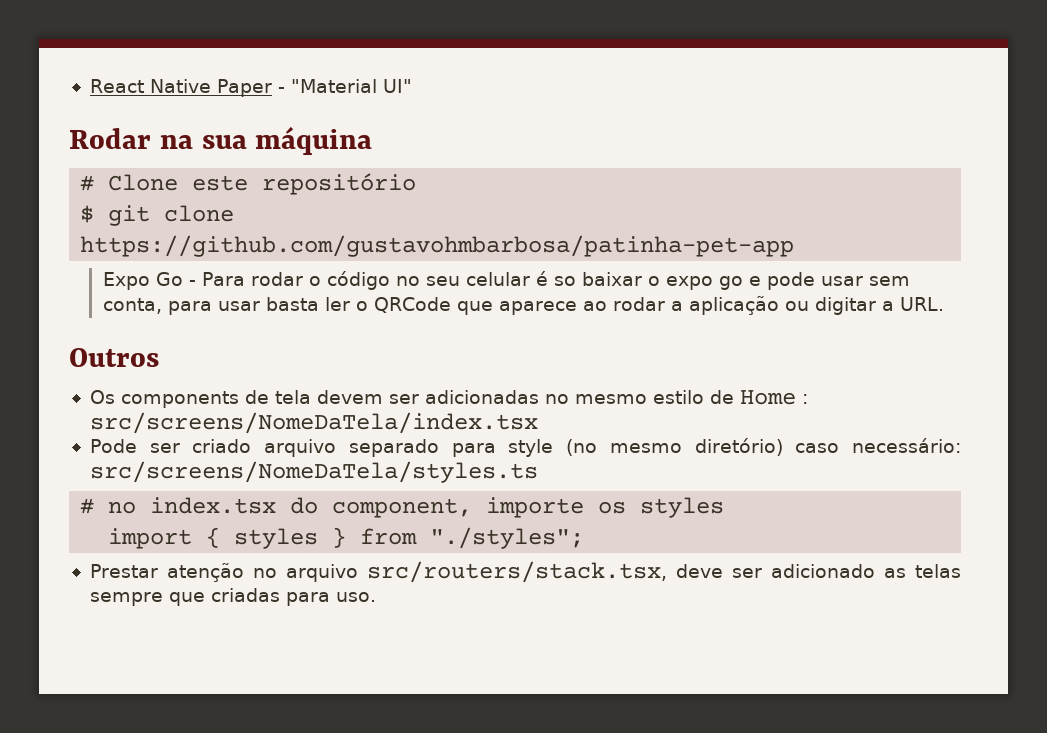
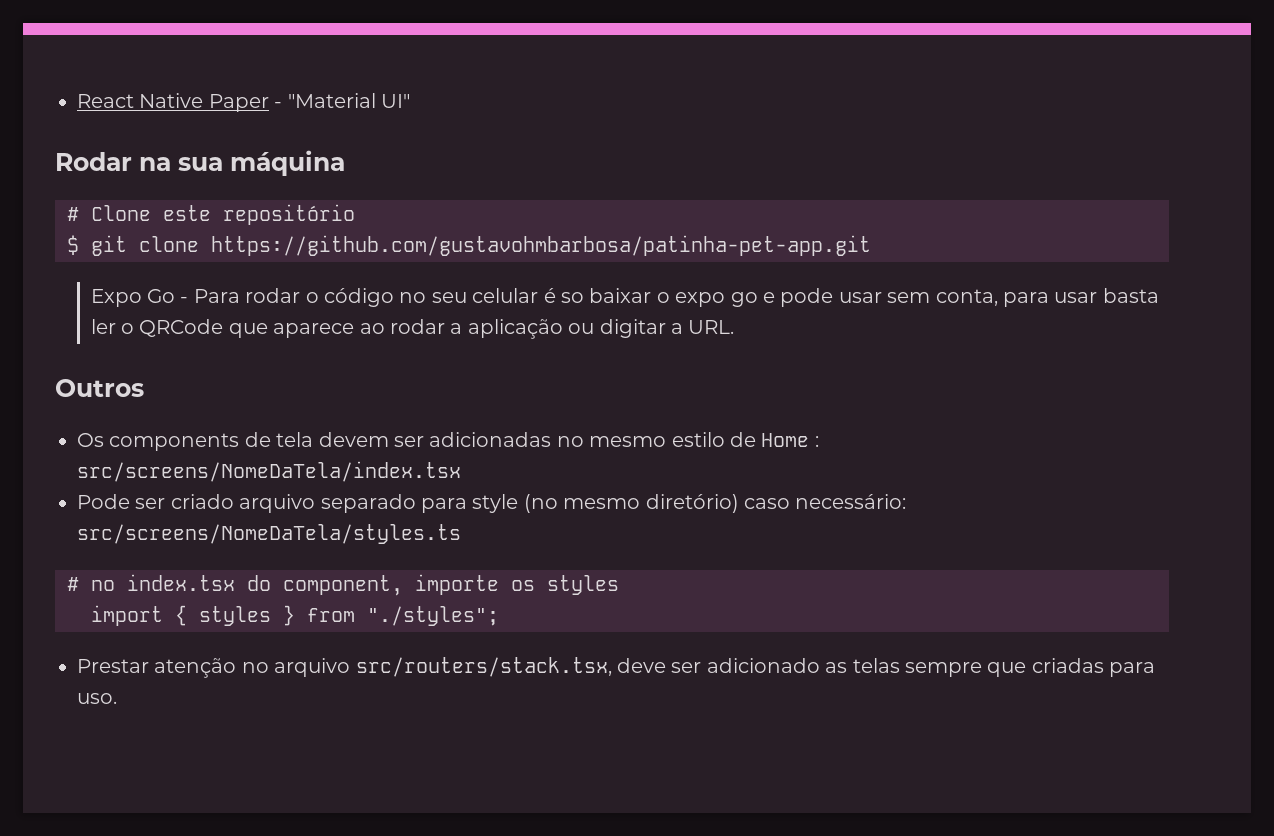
[80,235,795,257] https://github.com/gustavohmbarbosa/patinha-pet-app -> [211,235,871,256] https://github.com/gustavohmbarbosa/patinha-pet-app.git

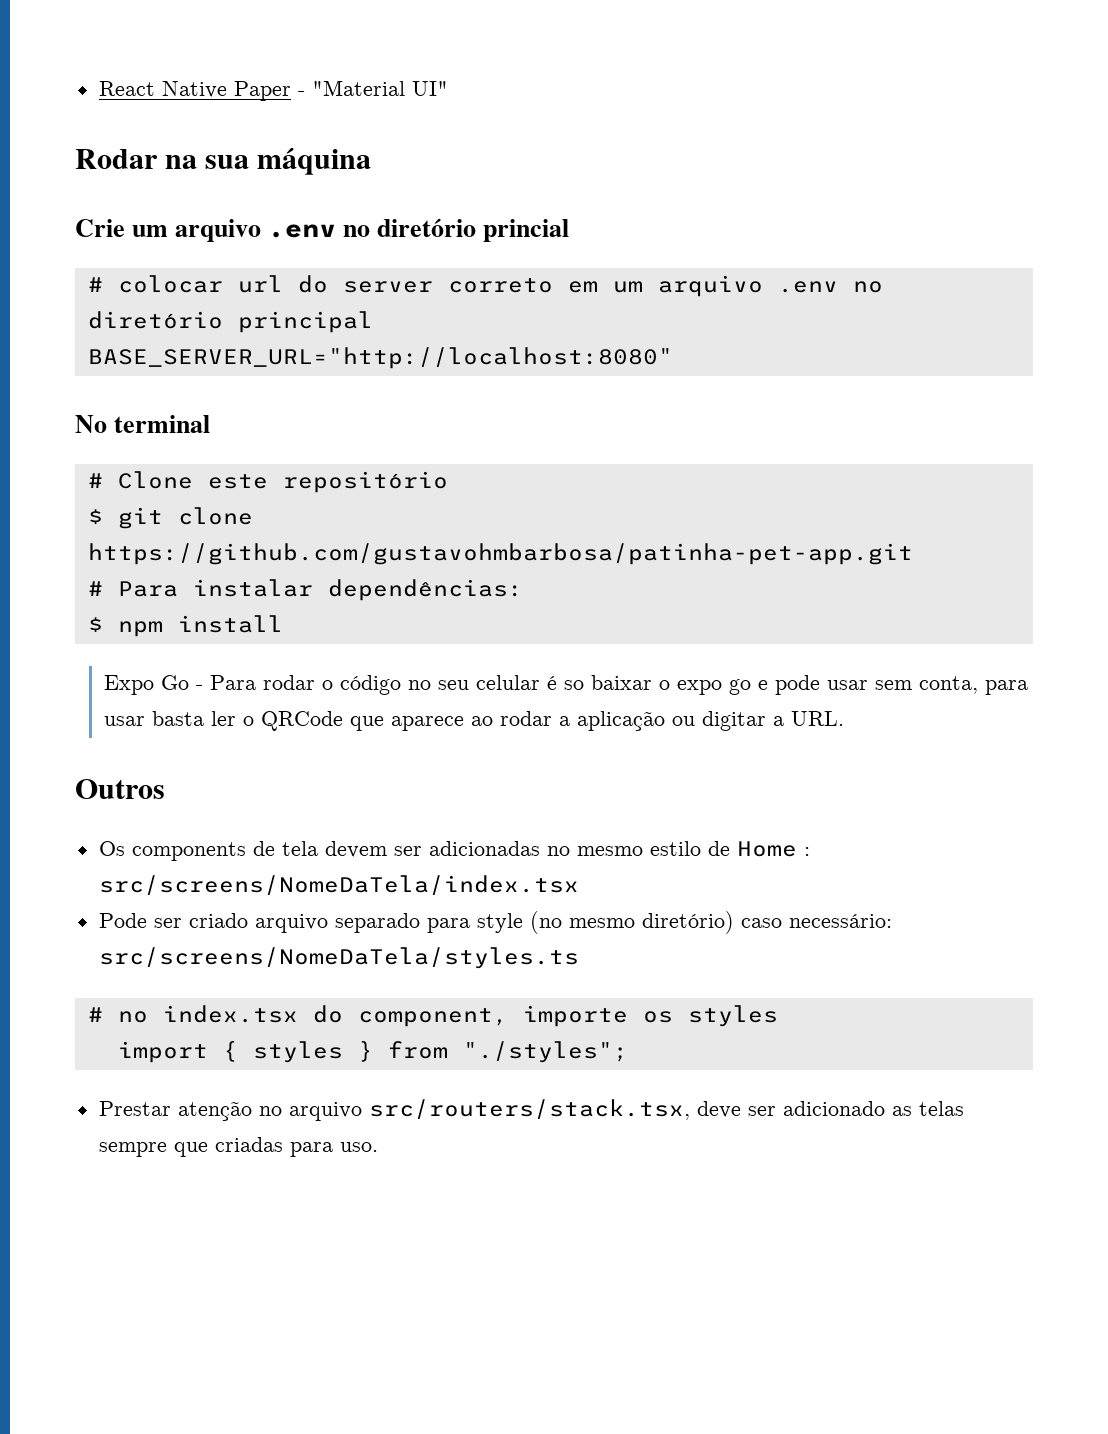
(345, 163) none -> [75,218,570,242] [87,275,883,297] [87,311,373,333] [87,347,673,369] [75,415,211,433] // Crie um arquivo .env no diretório princial // # colocar url do server correto em um arquivo .env no diretório principal // BASE_SERVER_URL="http://localhost:8080" // No terminal
(871, 245) none -> [87,579,523,601] [87,615,283,637] // # Para instalar dependências: // $ npm install

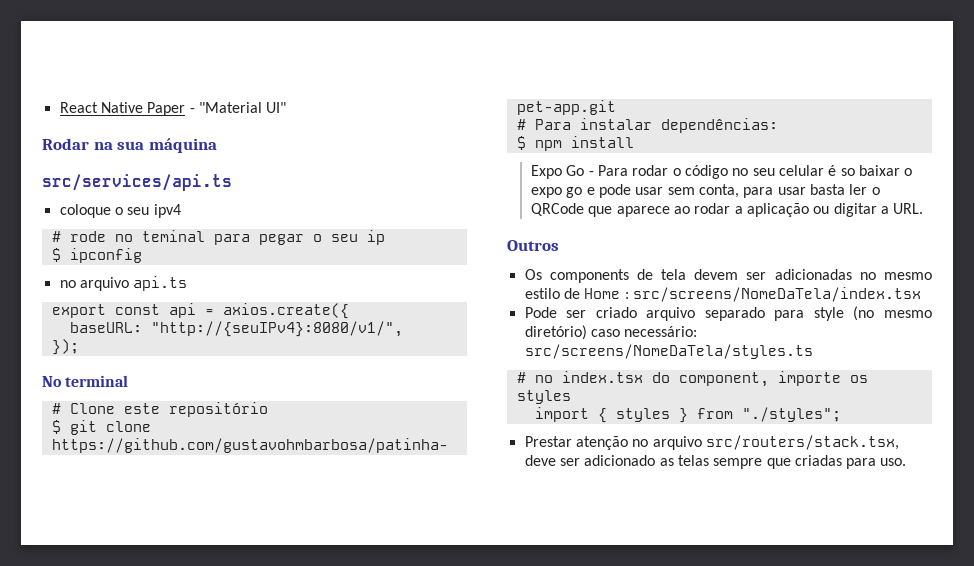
[75,218,570,242] [87,275,883,297] [87,311,373,333] [87,347,673,369] Crie um arquivo .env no diretório princial // # colocar url do server correto em um arquivo .env no diretório principal // BASE_SERVER_URL="http://localhost:8080" -> [42,174,232,191] [59,204,181,218] [51,230,385,245] [51,248,142,263] [59,276,188,291] [51,303,349,319] [69,321,403,337] [51,339,79,355] src/services/api.ts // coloque o seu ipv4 // # rode no teminal para pegar o seu ip // $ ipconfig // no arquivo api.ts // export const api = axios.create({ // baseURL: "http://{seuIPv4}:8080/v1/", // });

